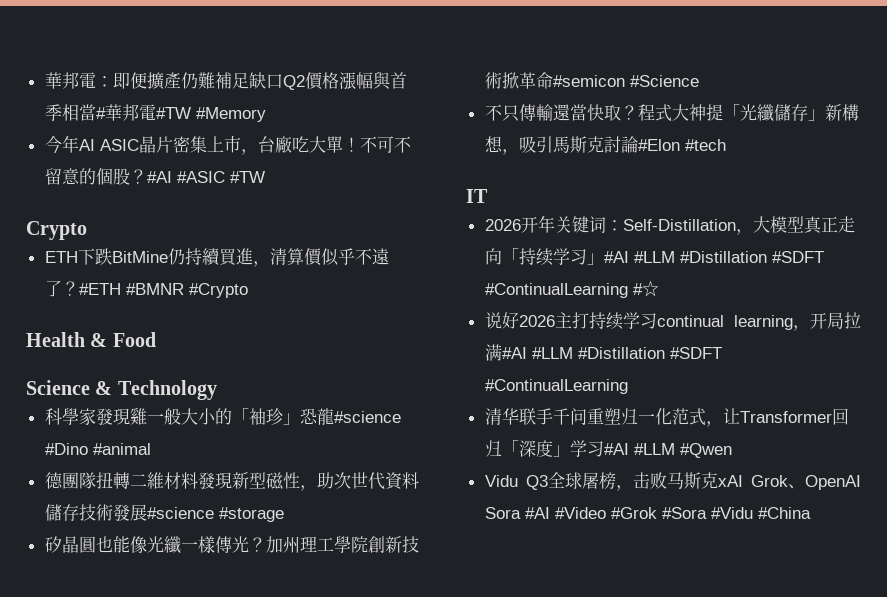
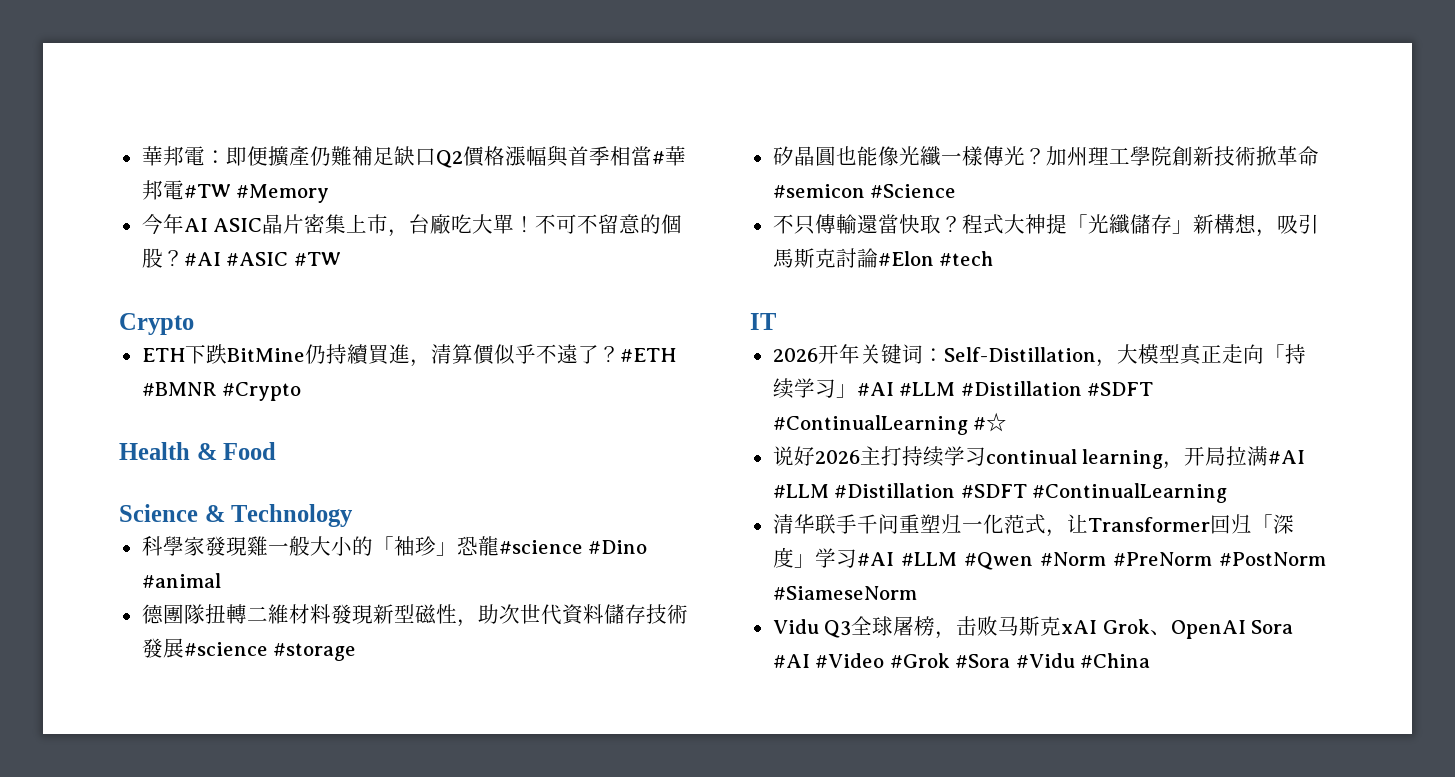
(732, 450) none -> [1039,552,1327,566] [772,586,917,600] #Norm #PreNorm #PostNorm #SiameseNorm

